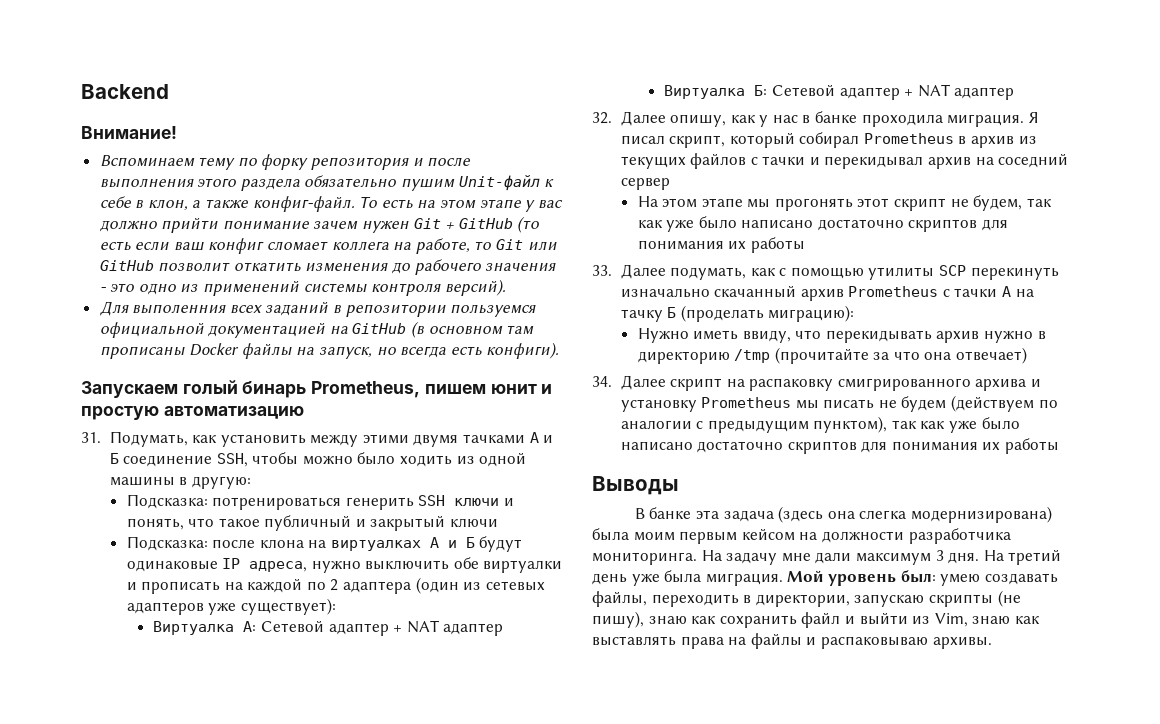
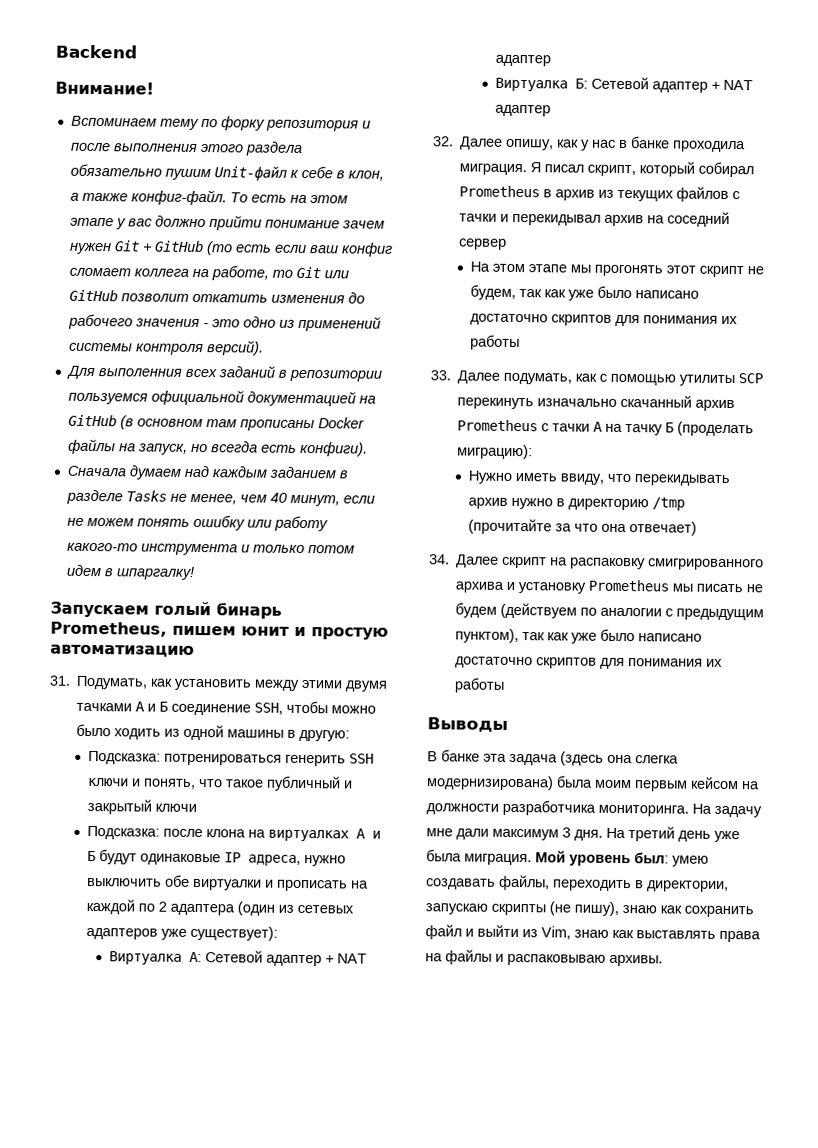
(560, 350) none -> [66,465,348,480] [65,489,375,507] [66,514,328,532] [66,542,355,556] [65,564,195,580] // Сначала думаем над каждым заданием в разделе Tasks не менее, чем 40 минут, если не можем понять ошибку или работу какого-то инструмента и только потом идем в шпаргалку!

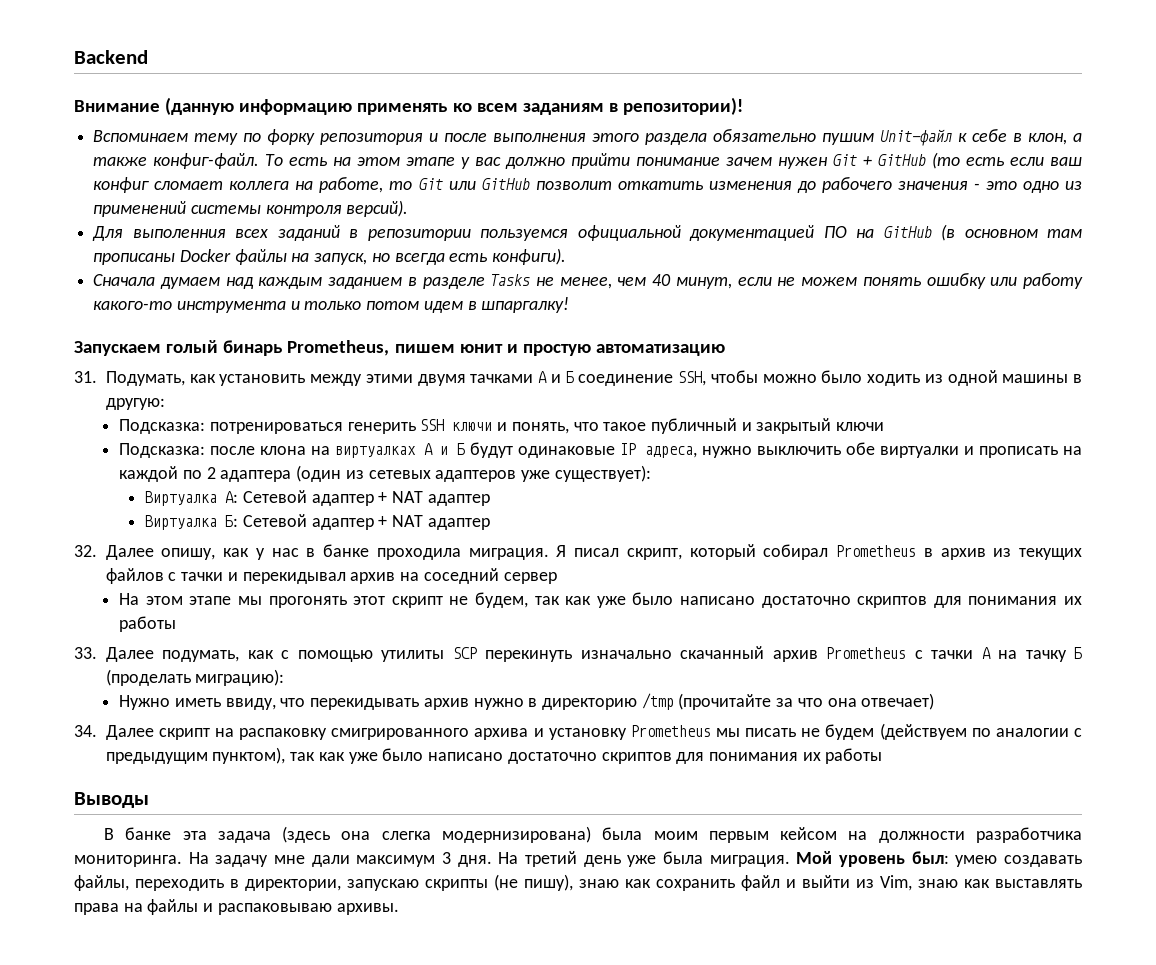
[55,81,154,95] Внимание! -> [74,97,744,115] Внимание (данную информацию применять ко всем заданиям в репозитории)!
(356, 398) none -> [823,226,847,238] ПО

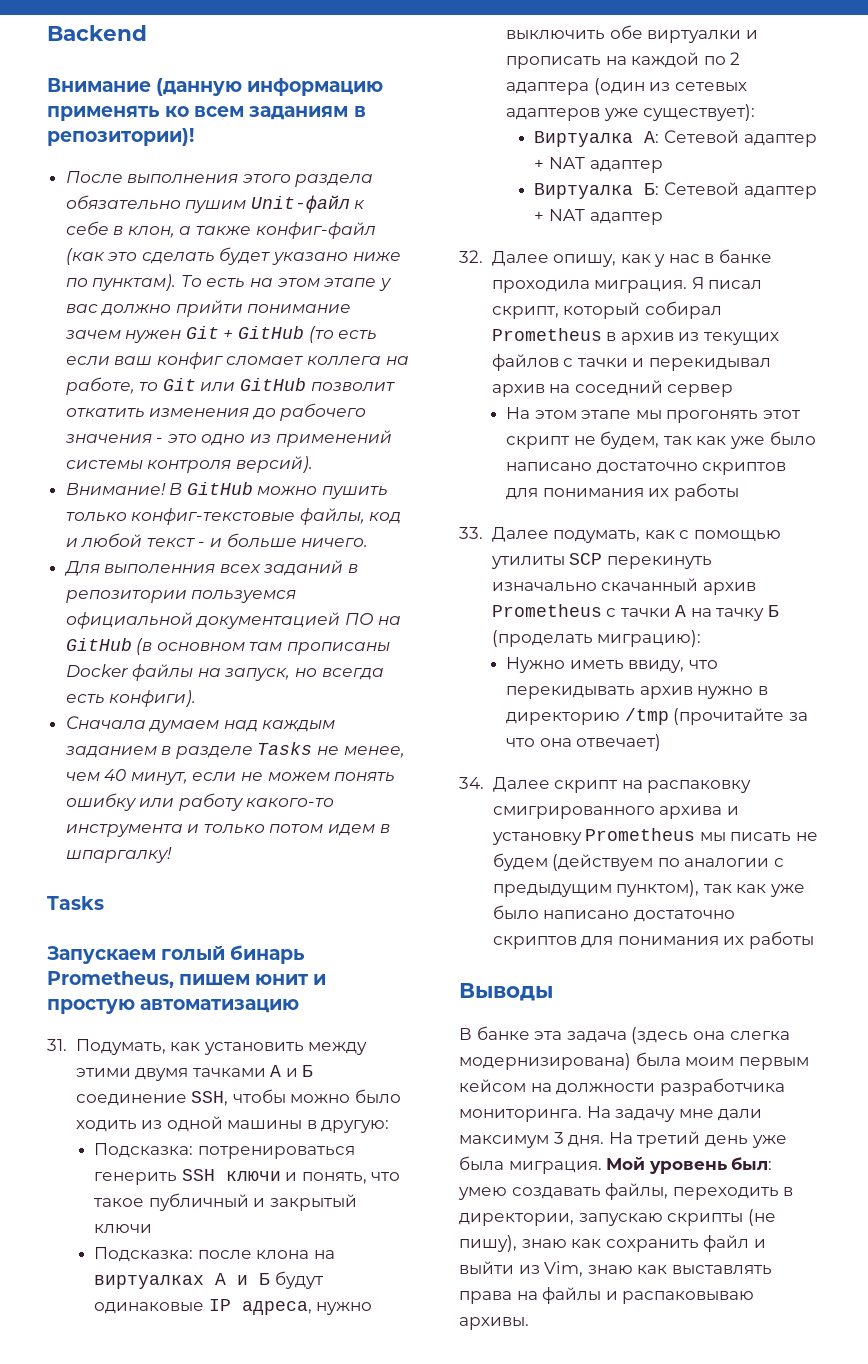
[93,129,488,145] Вспоминаем тему по форку репозитория и после -> [65,171,123,183] После
[153,153,260,169] конфиг-файл. -> [255,222,376,239] [65,247,401,265] [65,274,177,291] конфиг-файл (как это сделать будет указано ниже по пунктам).
(409, 208) none -> [65,482,389,499] [65,508,402,525] [65,533,369,547] // Внимание! В GitHub можно пушить только конфиг-текстовые файлы, код и любой текст - и больше ничего.
(570, 305) none -> [47,896,104,910] // Tasks

